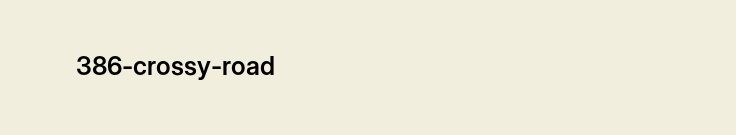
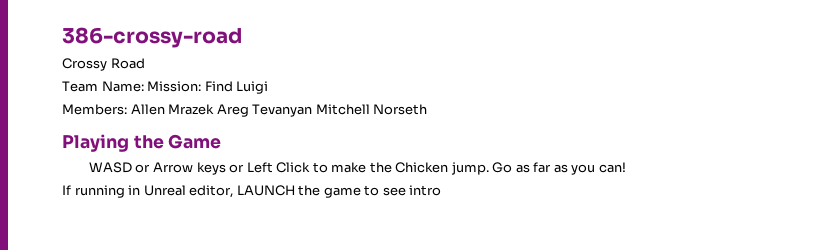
(275, 68) none -> [62,58,145,71] [62,81,269,94] [62,104,428,117] [62,134,222,152] [88,162,626,175] [62,185,442,198] // Crossy Road // Team Name: Mission: Find Luigi // Members: Allen Mrazek Areg Tevanyan Mitchell Norseth // Playing the Game // WASD or Arrow keys or Left Click to make the Chicken jump. Go as far as you can! // If running in Unreal editor, LAUNCH the game to see intro

